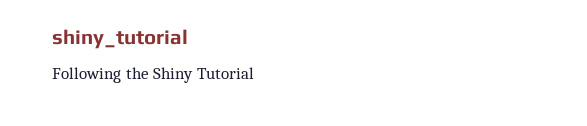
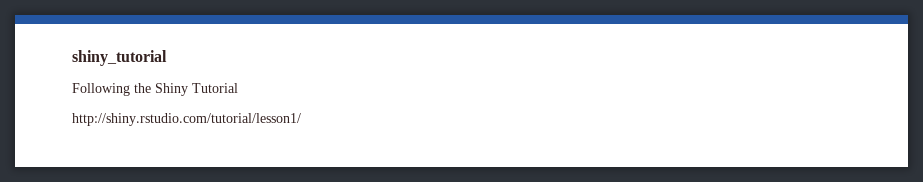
(254, 73) none -> [72,113,301,126] // http://shiny.rstudio.com/tutorial/lesson1/

